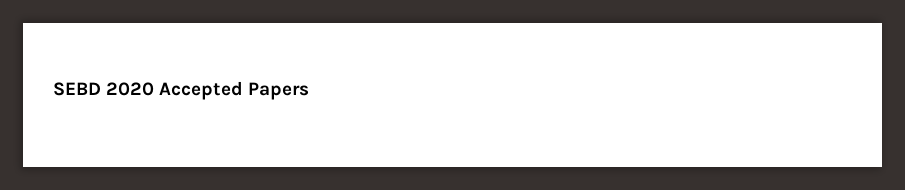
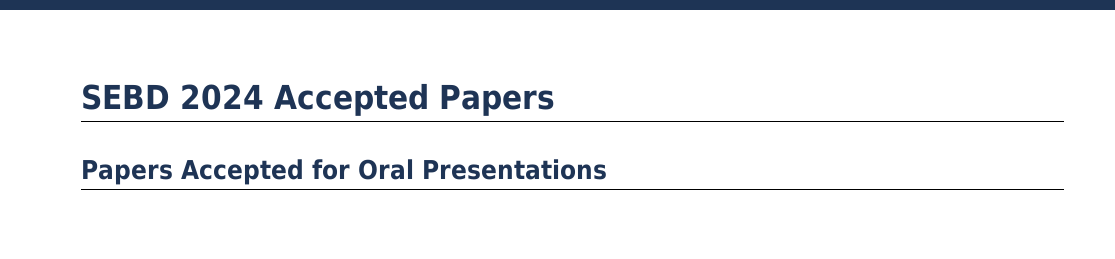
[106,82,155,96] 2020 -> [180,84,264,110] 2024
(310, 91) none -> [81,159,607,185] // Papers Accepted for Oral Presentations

